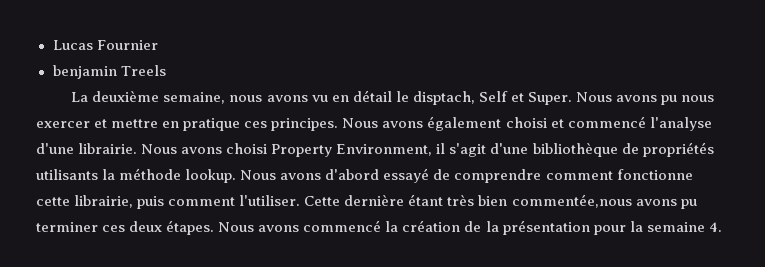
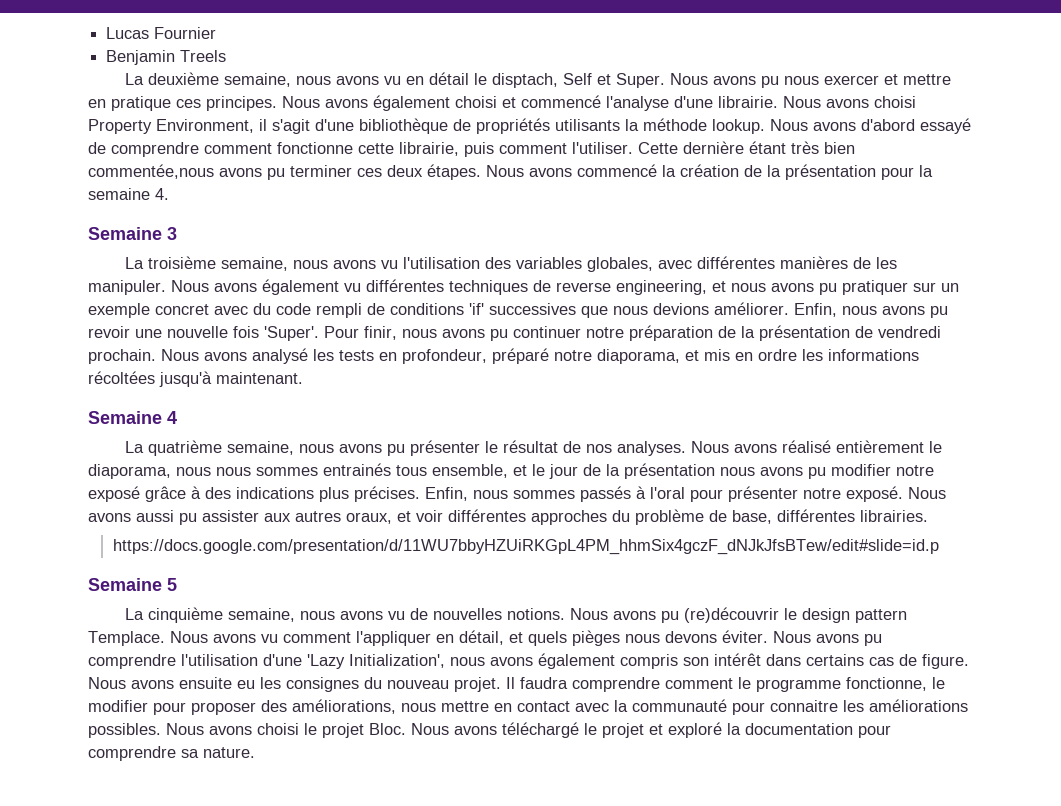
[52,65,117,79] benjamin -> [106,50,176,65] Benjamin
(722, 227) none -> [88,227,177,240] [125,256,898,272] [88,279,959,295] [88,302,948,318] [88,325,941,341] [88,348,919,364] [88,371,303,387] [88,411,177,424] [125,440,943,456] [88,463,934,479] [88,486,946,502] [88,509,928,525] [112,539,939,555] [88,578,177,591] [125,607,908,623] [88,630,882,646] [88,653,969,669] [88,677,945,692] [88,699,968,715] [88,722,891,738] [88,746,255,761] // Semaine 3 // La troisième semaine, nous avons vu l'utilisation des variables globales, avec différentes manières de les manipuler. Nous avons également vu différentes techniques de reverse engineering, et nous avons pu pratiquer sur un exemple concret avec du code rempli de conditions 'if' successives que nous devions améliorer. Enfin, nous avons pu revoir une nouvelle fois 'Super'. Pour finir, nous avons pu continuer notre préparation de la présentation de vendredi prochain. Nous avons analysé les tests en profondeur, préparé notre diaporama, et mis en ordre les informations récoltées jusqu'à maintenant. // Semaine 4 // La quatrième semaine, nous avons pu présenter le résultat de nos analyses. Nous avons réalisé entièrement le diaporama, nous nous sommes entrainés tous ensemble, et le jour de la présentation nous avons pu modifier notre exposé grâce à des indications plus précises. Enfin, nous sommes passés à l'oral pour présenter notre exposé. Nous avons aussi pu assister aux autres oraux, et voir différentes approches du problème de base, différentes librairies. // https://docs.google.com/presentation/d/11WU7bbyHZUiRKGpL4PM_hhmSix4gczF_dNJkJfsBTew/edit#slide=id.p // Semaine 5 // La cinquième semaine, nous avons vu de nouvelles notions. Nous avons pu (re)découvrir le design pattern Templace. Nous avons vu comment l'appliquer en détail, et quels pièges nous devons éviter. Nous avons pu comprendre l'utilisation d'une 'Lazy Initialization', nous avons également compris son intérêt dans certains cas de figure. Nous avons ensuite eu les consignes du nouveau projet. Il faudra comprendre comment le programme fonctionne, le modifier pour proposer des améliorations, nous mettre en contact avec la communauté pour connaitre les améliorations possibles. Nous avons choisi le projet Bloc. Nous avons téléchargé le projet et exploré la documentation pour comprendre sa nature.

